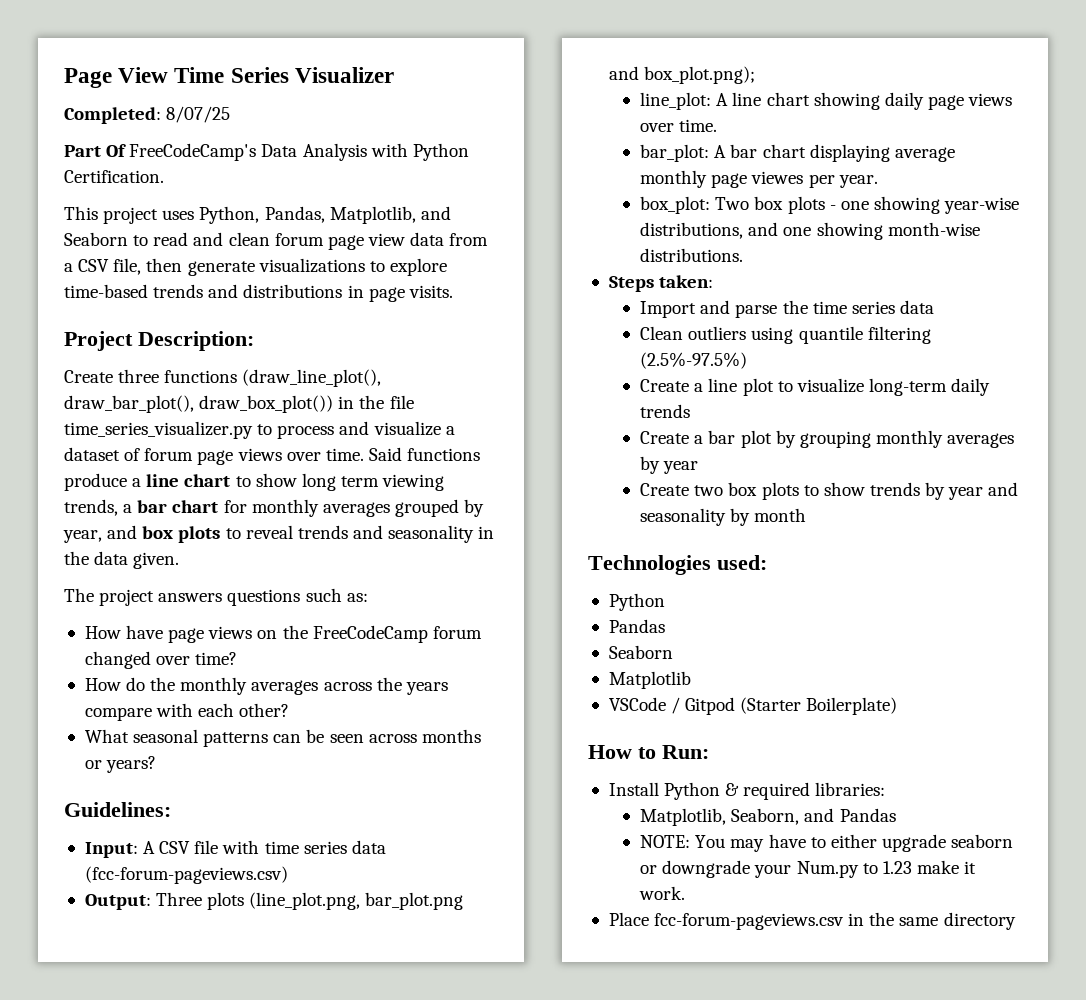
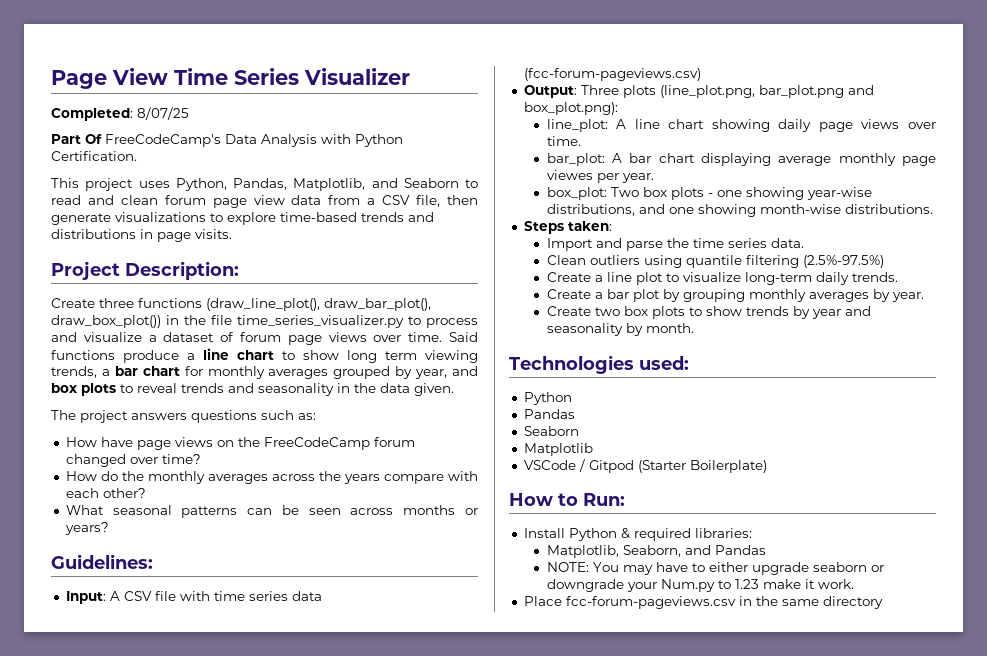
[644,66,756,84] box_plot.png); -> [523,102,618,115] box_plot.png):
[899,300,934,314] data -> [770,238,804,248] data.
[640,404,691,418] trends -> [851,272,898,282] trends.
[663,461,699,474] year -> [891,292,924,302] year.
[754,508,807,522] month -> [645,323,694,333] month.

